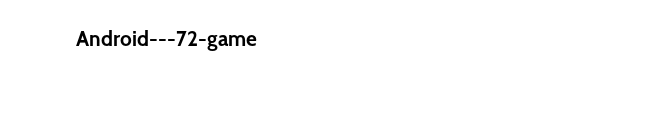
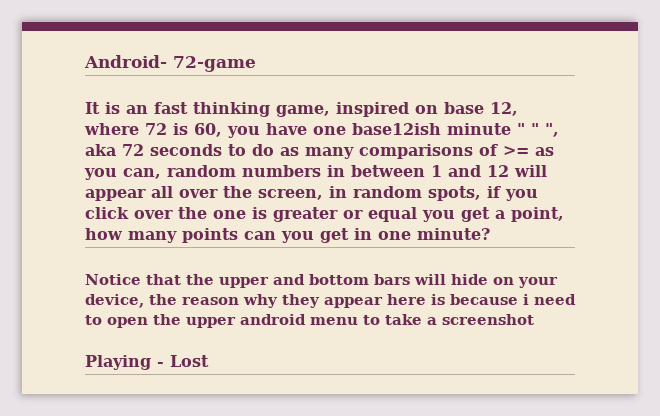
[76,30,257,51] Android---72-game -> [84,55,256,72] [85,102,518,117] [84,123,559,138] [85,144,554,159] [84,165,547,180] [85,186,538,201] [85,207,564,222] [85,228,490,243] [85,274,558,288] [85,294,576,308] [85,314,534,328] [85,355,209,370] Android- 72-game // It is an fast thinking game, inspired on base 12, where 72 is 60, you have one base12ish minute " " ", aka 72 seconds to do as many comparisons of >= as you can, random numbers in between 1 and 12 will appear all over the screen, in random spots, if you click over the one is greater or equal you get a point, how many points can you get in one minute? // Notice that the upper and bottom bars will hide on your device, the reason why they appear here is because i need to open the upper android menu to take a screenshot // Playing - Lost

